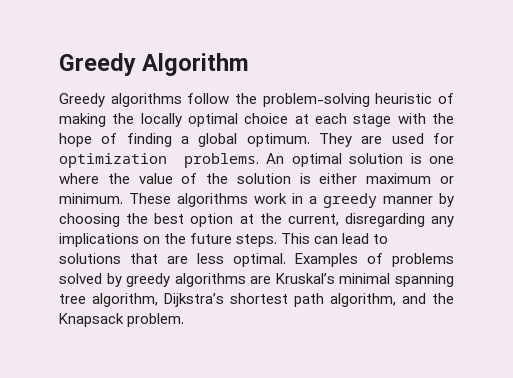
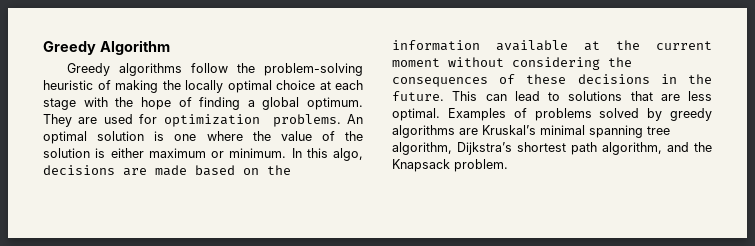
[129,193,454,208] [59,213,454,227] [59,233,278,247] These algorithms work in a greedy manner by choosing the best option at the current, disregarding any implications on the future steps. -> [291,148,363,161] [43,165,291,176] [392,40,712,51] [392,57,632,70] [392,74,712,87] [392,91,444,101] In this algo, decisions are made based on the information available at the current moment without considering the consequences of these decisions in the future.

